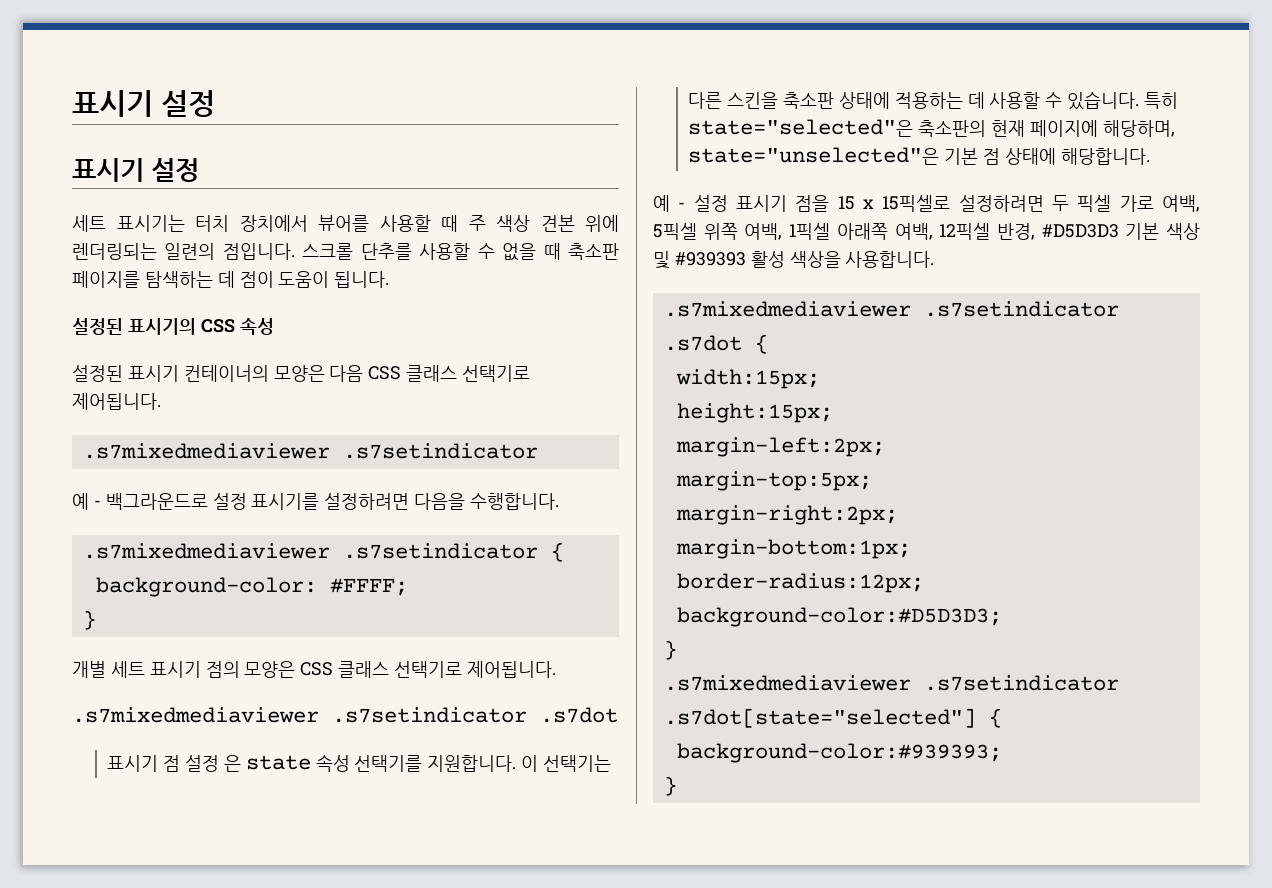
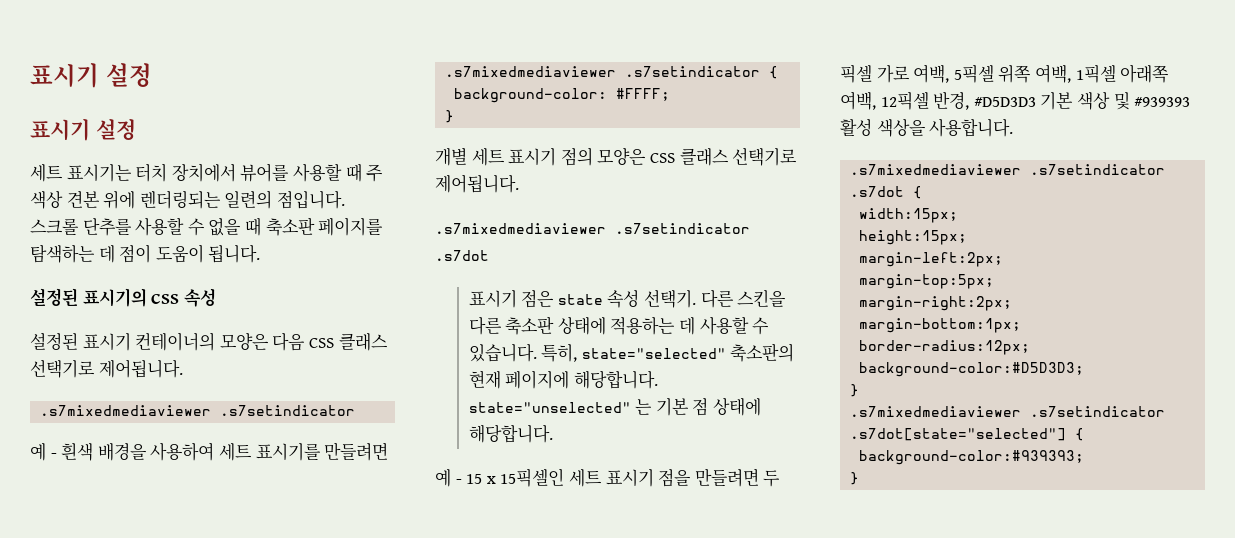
[105,493,560,510] 백그라운드로 설정 표시기를 설정하려면 다음을 수행합니다. -> [61,442,389,461] 흰색 배경을 사용하여 세트 표시기를 만들려면
[163,754,612,772] 점 설정 은 state 속성 선택기를 지원합니다. 이 선택기는 -> [521,289,696,308] 점은 state 속성 선택기.
(779, 100) none -> [468,317,502,335] 다른
[1144,92,1179,109] [688,119,914,137] 특히 state="selected"은 -> [541,344,726,362] 특히, state="selected"
[1102,120,1175,137] [688,147,940,165] 해당하며, state="unselected"은 -> [573,370,658,389] [468,399,653,415] 해당합니다. state="unselected" 는
[693,195,1044,212] 설정 표시기 점을 15 x 15픽셀로 설정하려면 -> [466,468,759,487] 15 x 15픽셀인 세트 표시기 점을 만들려면

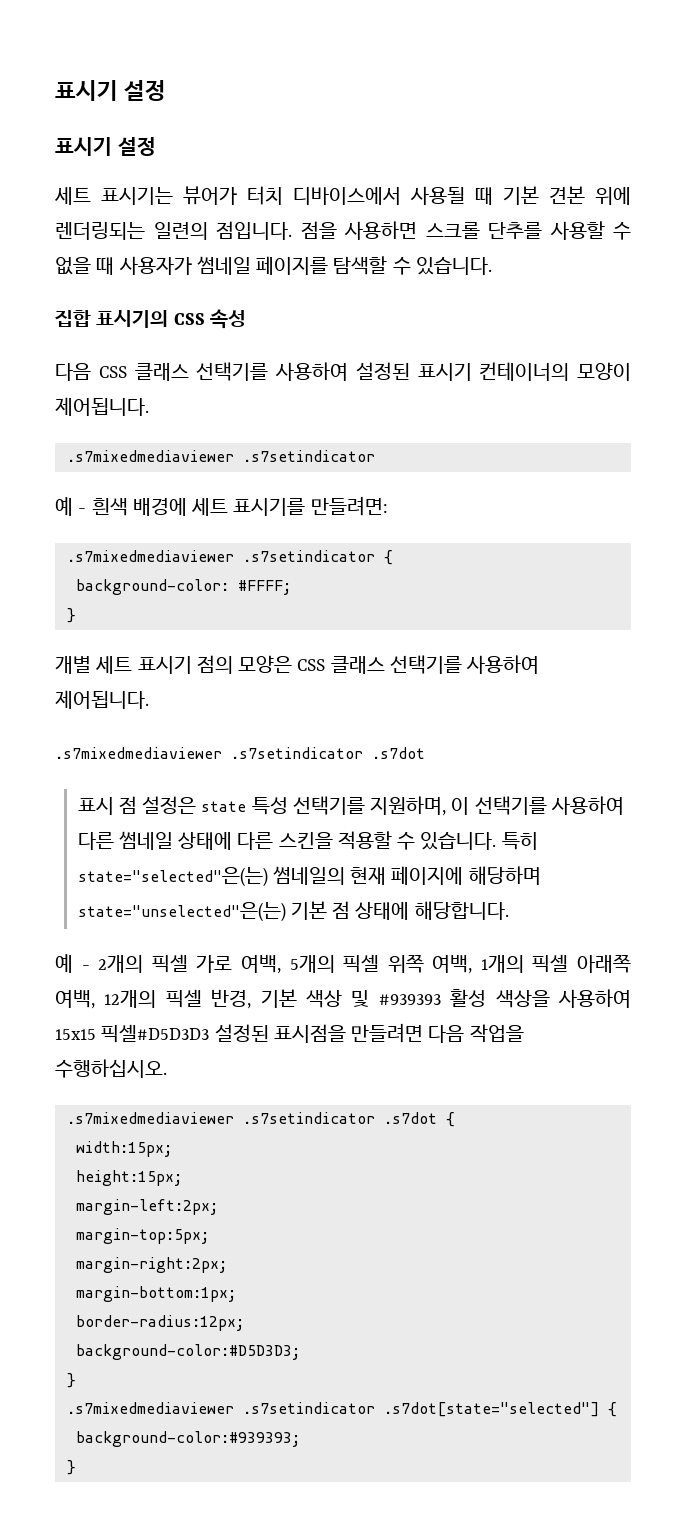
[135,163,384,182] [30,191,63,209] 터치 장치에서 뷰어를 사용할 때 주 색상 -> [183,186,539,205] 뷰어가 터치 디바이스에서 사용될 때 기본
(345, 200) none -> [300,221,417,240] 점을 사용하면
[265,217,384,236] [30,244,261,263] [30,288,216,307] [30,332,388,351] [30,359,95,378] 축소판 페이지를 탐색하는 데 점이 도움이 됩니다. // 설정된 표시기의 CSS 속성 // 설정된 표시기 컨테이너의 모양은 다음 CSS 클래스 선택기로 -> [118,256,492,275] [55,309,246,329] [55,362,631,381] 사용자가 썸네일 페이지를 탐색할 수 있습니다. // 집합 표시기의 CSS 속성 // 다음 CSS 클래스 선택기를 사용하여 설정된 표시기 컨테이너의 모양이
[97,442,215,461] 배경을 사용하여 -> [132,498,187,516] 배경에
[324,442,389,461] 만들려면 -> [310,496,388,516] 만들려면:
[732,147,798,166] 선택기로 -> [389,655,540,674] 선택기를 사용하여
[468,289,787,308] [468,316,770,335] [468,343,795,362] [468,370,658,389] [468,399,653,415] 표시기 점은 state 속성 선택기. 다른 스킨을 다른 축소판 상태에 적용하는 데 사용할 수 있습니다. 특히, state="selected" 축소판의 현재 페이지에 해당합니다. state="unselected" 는 -> [77,796,624,816] [77,831,538,850] [77,866,541,887] [77,902,286,922] 표시 점 설정은 state 특성 선택기를 지원하며, 이 선택기를 사용하여 다른 썸네일 상태에 다른 스킨을 적용할 수 있습니다. 특히 state="selected"은(는) 썸네일의 현재 페이지에 해당하며 state="unselected"은(는)
[466,468,781,487] [840,64,1170,83] [840,91,1036,110] 15 x 15픽셀인 세트 표시기 점을 만들려면 두 픽셀 가로 여백, 5픽셀 위쪽 여백, 1픽셀 아래쪽 여백, 12픽셀 반경, #D5D3D3 -> [98,954,631,974] [55,989,252,1009] 2개의 픽셀 가로 여백, 5개의 픽셀 위쪽 여백, 1개의 픽셀 아래쪽 여백, 12개의 픽셀 반경,
[929,118,1014,137] 사용합니다. -> [557,989,631,1008] [55,1023,524,1043] [55,1059,167,1078] 사용하여 15x15 픽셀#D5D3D3 설정된 표시점을 만들려면 다음 작업을 수행하십시오.

